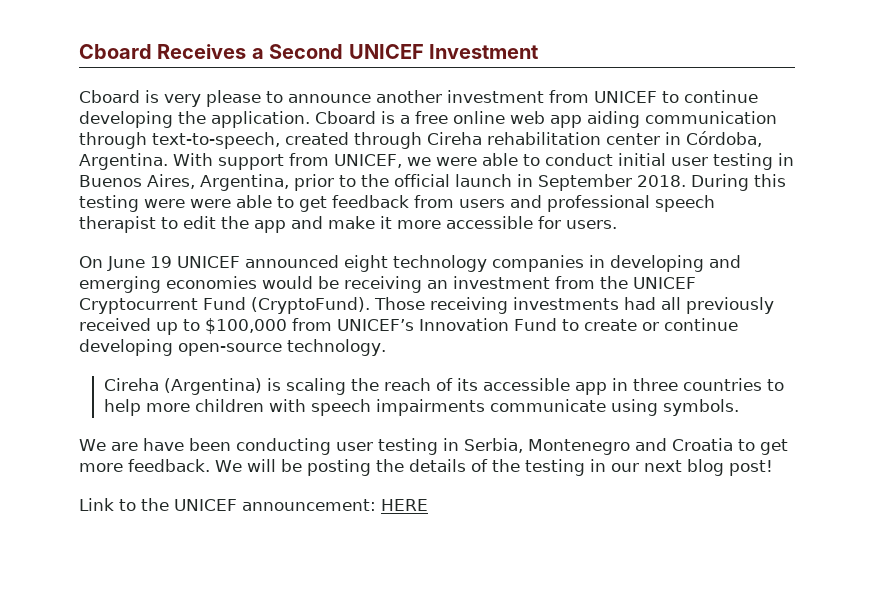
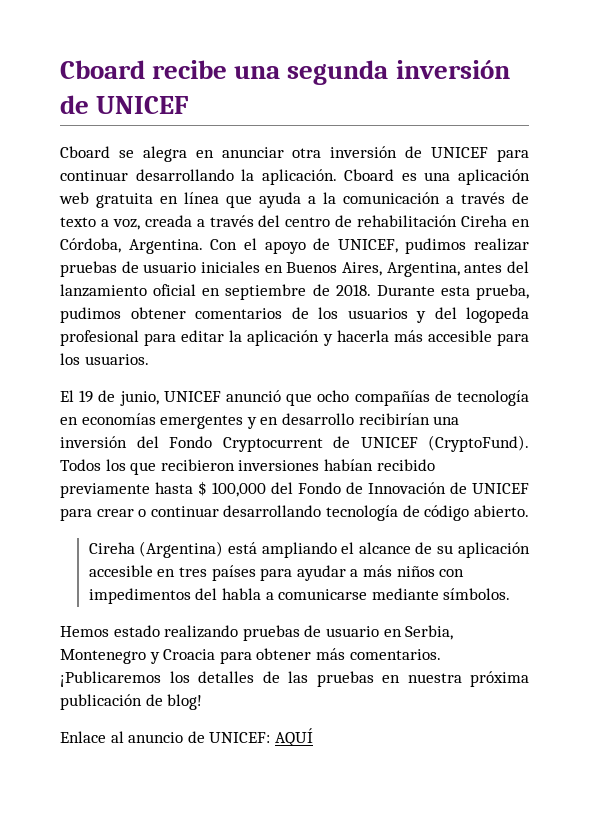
[79,44,538,59] [79,90,758,107] [79,111,777,128] [79,131,762,149] [79,153,794,170] [79,174,786,191] [79,195,715,212] [79,216,617,233] [79,255,741,272] [79,276,696,293] [79,297,774,314] [79,318,738,335] [79,339,386,356] [103,378,784,395] [103,399,739,416] [79,438,788,455] [79,459,773,476] [79,498,428,511] Cboard Receives a Second UNICEF Investment // Cboard is very please to announce another investment from UNICEF to continue developing the application. Cboard is a free online web app aiding communication through text-to-speech, created through Cireha rehabilitation center in Córdoba, Argentina. With support from UNICEF, we were able to conduct initial user testing in Buenos Aires, Argentina, prior to the official launch in September 2018. During this testing were were able to get feedback from users and professional speech therapist to edit the app and make it more accessible for users. // On June 19 UNICEF announced eight technology companies in developing and emerging economies would be receiving an investment from the UNICEF Cryptocurrent Fund (CryptoFund). Those receiving investments had all previously received up to $100,000 from UNICEF’s Innovation Fund to create or continue developing open-source technology. // Cireha (Argentina) is scaling the reach of its accessible app in three countries to help more children with speech impairments communicate using symbols. // We are have been conducting user testing in Serbia, Montenegro and Croatia to get more feedback. We will be posting the details of the testing in our next blog post! // Link to the UNICEF announcement: HERE -> [60,60,510,85] [60,95,190,114] [60,146,530,162] [60,169,530,185] [59,192,529,208] [60,215,531,230] [60,238,529,254] [60,261,529,277] [60,284,529,300] [60,307,529,323] [60,330,529,346] [60,353,149,365] [60,390,529,406] [60,413,460,429] [60,435,529,452] [60,459,435,475] [60,481,529,498] [60,505,529,521] [88,541,530,558] [88,565,465,581] [88,588,511,604] [60,625,454,641] [60,648,441,664] [60,671,529,687] [60,694,203,710] [60,728,313,746] Cboard recibe una segunda inversión de UNICEF // Cboard se alegra en anunciar otra inversión de UNICEF para continuar desarrollando la aplicación. Cboard es una aplicación web gratuita en línea que ayuda a la comunicación a través de texto a voz, creada a través del centro de rehabilitación Cireha en Córdoba, Argentina. Con el apoyo de UNICEF, pudimos realizar pruebas de usuario iniciales en Buenos Aires, Argentina, antes del lanzamiento oficial en septiembre de 2018. Durante esta prueba, pudimos obtener comentarios de los usuarios y del logopeda profesional para editar la aplicación y hacerla más accesible para los usuarios. // El 19 de junio, UNICEF anunció que ocho compañías de tecnología en economías emergentes y en desarrollo recibirían una inversión del Fondo Cryptocurrent de UNICEF (CryptoFund). Todos los que recibieron inversiones habían recibido previamente hasta $ 100,000 del Fondo de Innovación de UNICEF para crear o continuar desarrollando tecnología de código abierto. // Cireha (Argentina) está ampliando el alcance de su aplicación accesible en tres países para ayudar a más niños con impedimentos del habla a comunicarse mediante símbolos. // Hemos estado realizando pruebas de usuario en Serbia, Montenegro y Croacia para obtener más comentarios. ¡Publicaremos los detalles de las pruebas en nuestra próxima publicación de blog! // Enlace al anuncio de UNICEF: AQUÍ

